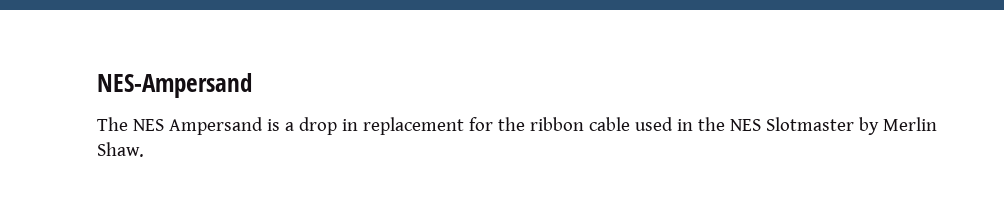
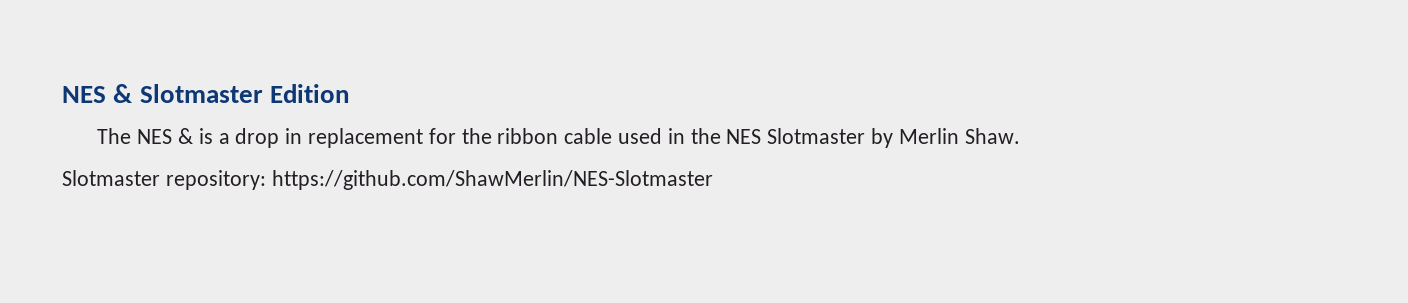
[97,73,252,98] NES-Ampersand -> [62,84,349,103] NES & Slotmaster Edition
[168,117,263,135] Ampersand -> [177,128,193,144] &
(144, 149) none -> [62,170,713,190] // Slotmaster repository: https://github.com/ShawMerlin/NES-Slotmaster

